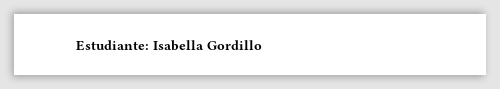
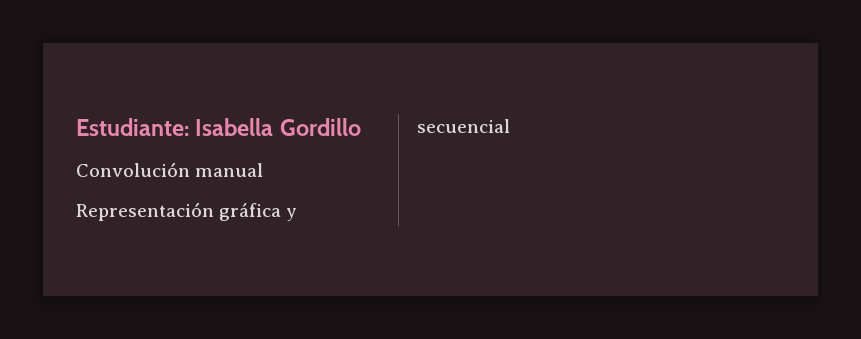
(262, 45) none -> [76,162,264,177] [76,202,298,221] [417,119,510,133] // Convolución manual // Representación gráfica y secuencial

